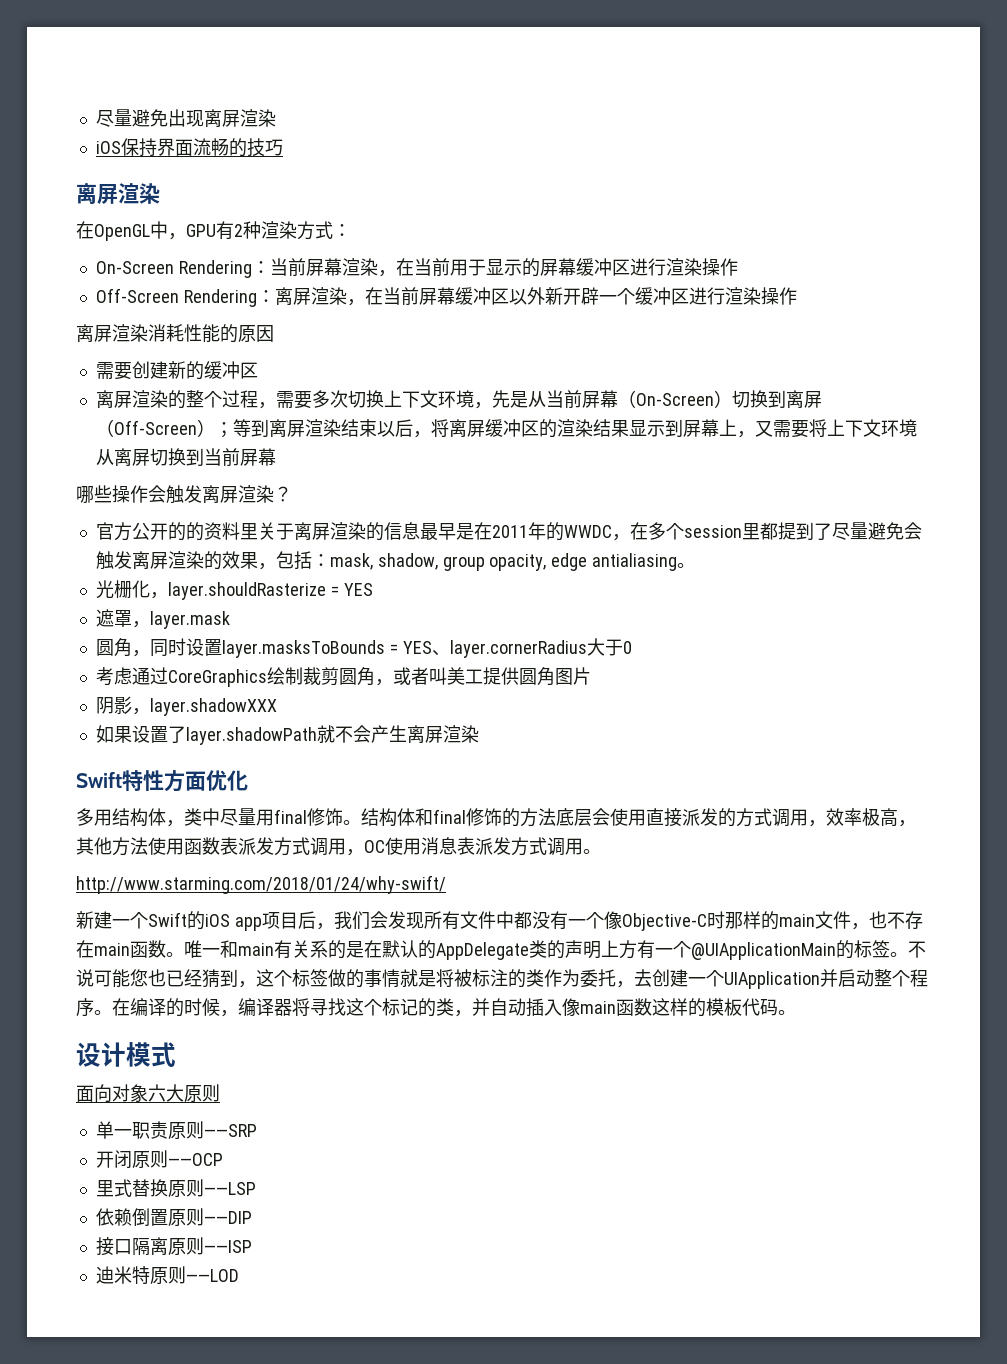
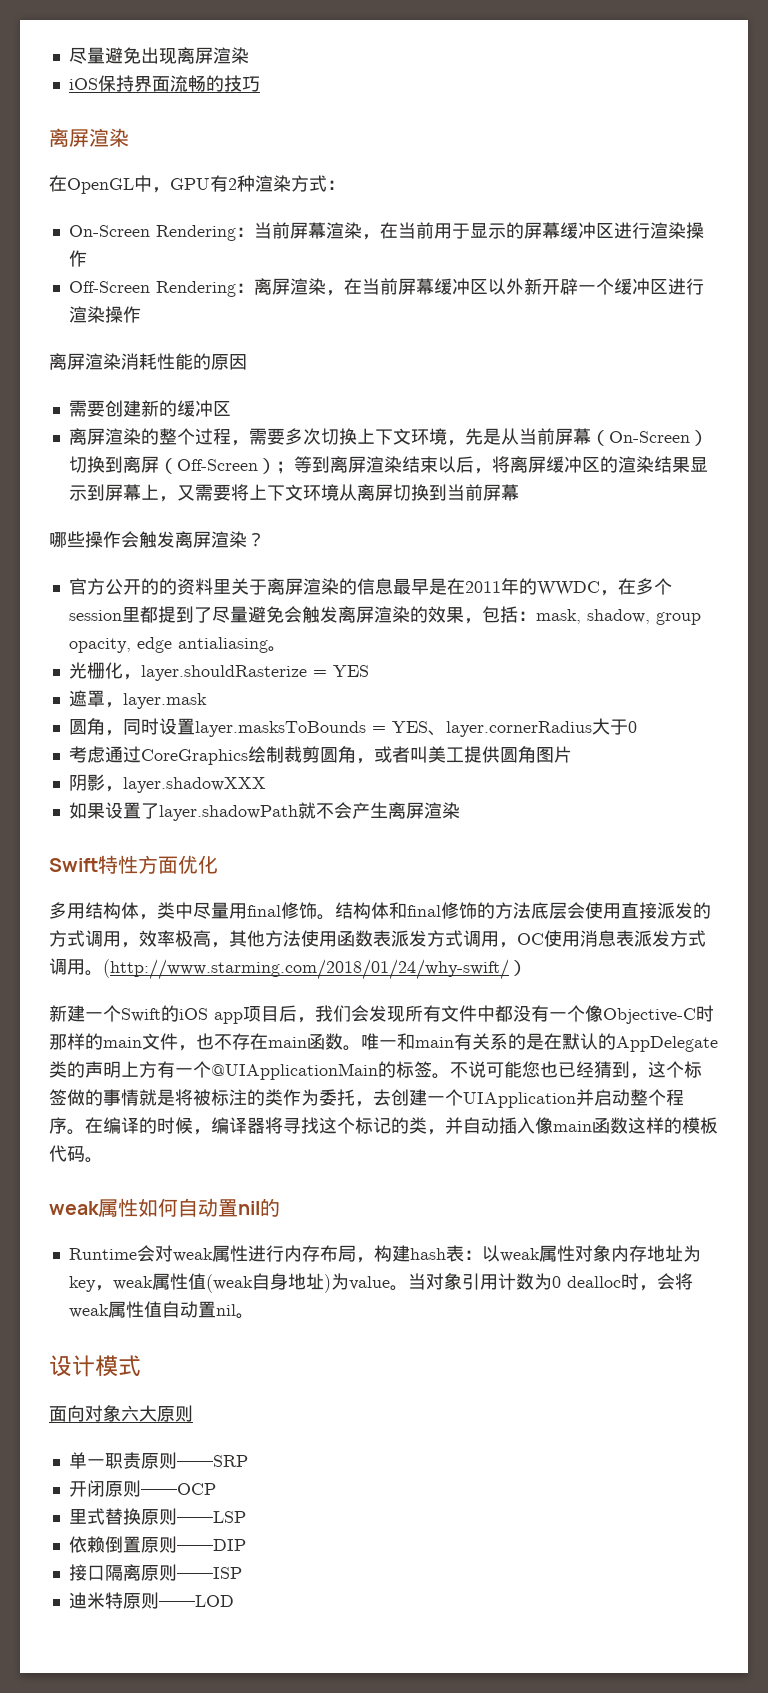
[76,875,446,894] // http://www.starming.com/2018/01/24/why-swift/ -> [103,959,527,980] (http://www.starming.com/2018/01/24/why-swift/）
(796, 1012) none -> [49,1198,280,1217] [68,1245,701,1263] [68,1273,693,1293] [68,1301,254,1319] // weak属性如何自动置nil的 // Runtime会对weak属性进行内存布局，构建hash表：以weak属性对象内存地址为key，weak属性值(weak自身地址)为value。当对象引用计数为0 dealloc时，会将weak属性值自动置nil。

